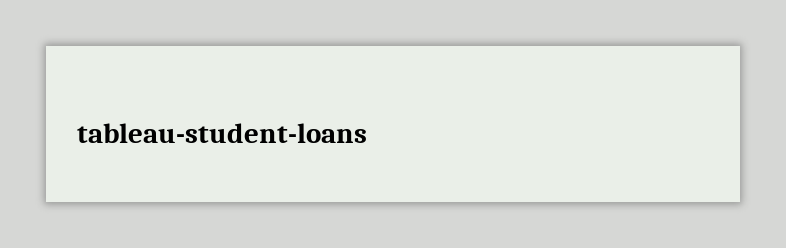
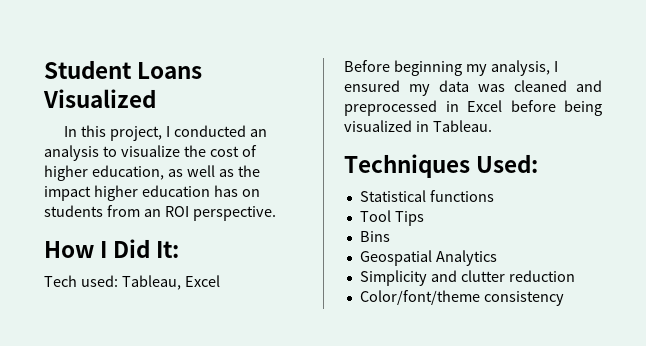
[77,123,367,143] tableau-student-loans -> [44,60,203,79] [43,89,156,108] [63,125,267,141] [44,145,257,161] [44,165,260,181] [44,185,260,201] [44,205,276,221] [44,239,180,258] [44,275,220,290] [344,60,558,76] [344,80,602,96] [344,100,602,116] [344,120,492,132] [344,154,539,178] [359,190,494,202] [359,210,424,226] [359,231,390,242] [359,250,497,266] [359,270,575,286] [359,290,564,306] Student Loans Visualized // In this project, I conducted an analysis to visualize the cost of higher education, as well as the impact higher education has on students from an ROI perspective. // How I Did It: // Tech used: Tableau, Excel // Before beginning my analysis, I ensured my data was cleaned and preprocessed in Excel before being visualized in Tableau. // Techniques Used: // Statistical functions // Tool Tips // Bins // Geospatial Analytics // Simplicity and clutter reduction // Color/font/theme consistency

